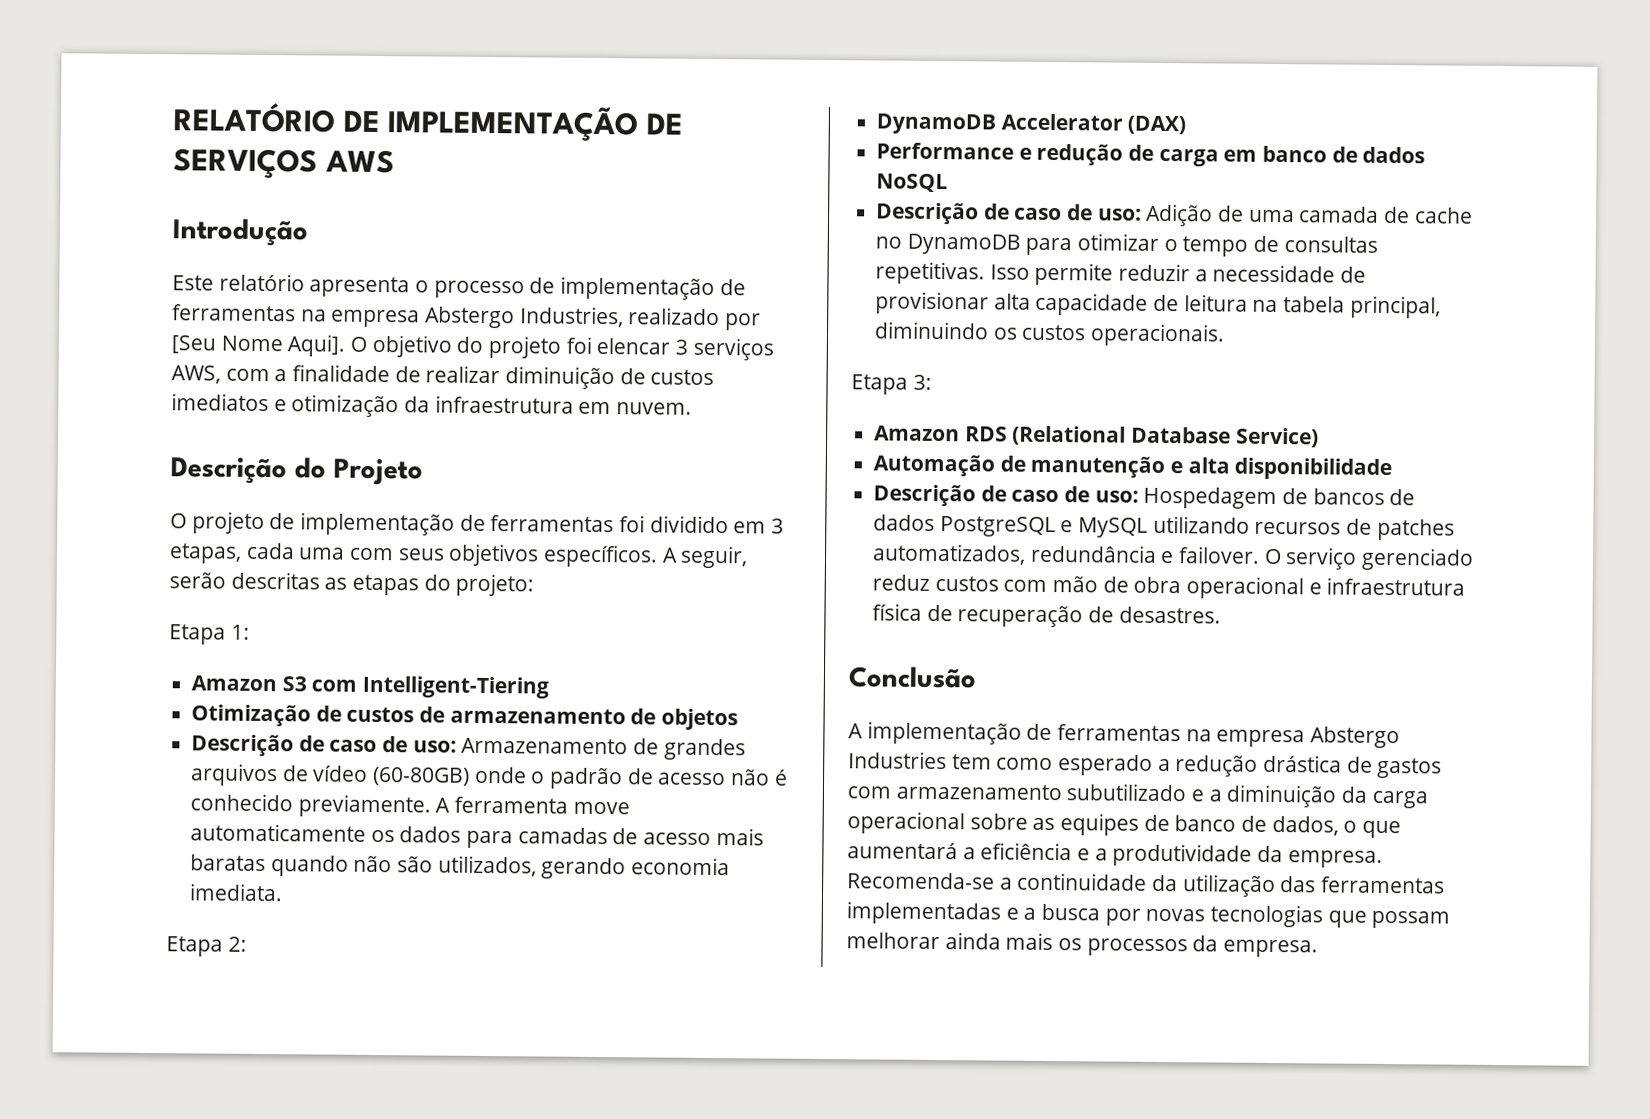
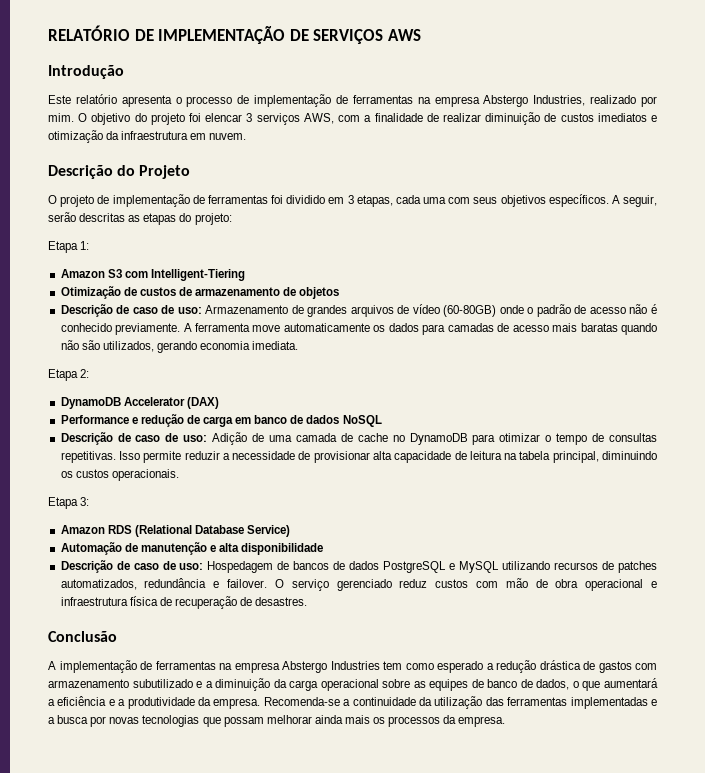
[171,334,346,357] [Seu Nome Aqui]. -> [48,113,74,122] mim.

